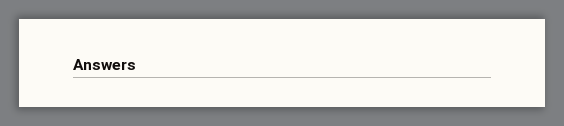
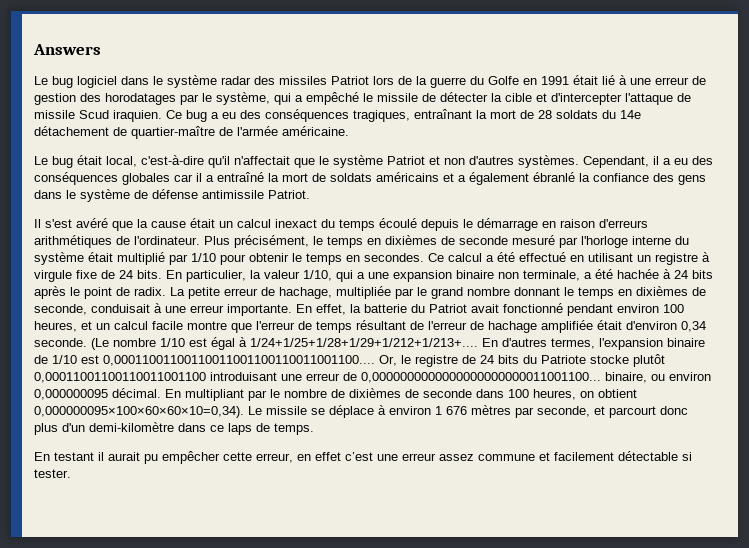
(136, 64) none -> [34,75,706,88] [34,92,691,105] [34,109,641,122] [34,126,349,139] [34,155,713,168] [34,172,706,185] [34,189,310,202] [34,218,648,231] [34,235,689,248] [34,252,710,265] [34,269,713,282] [34,286,706,299] [34,303,684,316] [34,320,706,333] [34,337,705,350] [34,354,665,367] [34,372,711,383] [34,388,637,401] [34,405,688,418] [34,422,314,435] [34,451,692,464] [34,469,71,478] // Le bug logiciel dans le système radar des missiles Patriot lors de la guerre du Golfe en 1991 était lié à une erreur de gestion des horodatages par le système, qui a empêché le missile de détecter la cible et d'intercepter l'attaque de missile Scud iraquien. Ce bug a eu des conséquences tragiques, entraînant la mort de 28 soldats du 14e détachement de quartier-maître de l'armée américaine. // Le bug était local, c'est-à-dire qu'il n'affectait que le système Patriot et non d'autres systèmes. Cependant, il a eu des conséquences globales car il a entraîné la mort de soldats américains et a également ébranlé la confiance des gens dans le système de défense antimissile Patriot. // Il s'est avéré que la cause était un calcul inexact du temps écoulé depuis le démarrage en raison d'erreurs arithmétiques de l'ordinateur. Plus précisément, le temps en dixièmes de seconde mesuré par l'horloge interne du système était multiplié par 1/10 pour obtenir le temps en secondes. Ce calcul a été effectué en utilisant un registre à virgule fixe de 24 bits. En particulier, la valeur 1/10, qui a une expansion binaire non terminale, a été hachée à 24 bits après le point de radix. La petite erreur de hachage, multipliée par le grand nombre donnant le temps en dixièmes de seconde, conduisait à une erreur importante. En effet, la batterie du Patriot avait fonctionné pendant environ 100 heures, et un calcul facile montre que l'erreur de temps résultant de l'erreur de hachage amplifiée était d'environ 0,34 seconde. (Le nombre 1/10 est égal à 1/24+1/25+1/28+1/29+1/212+1/213+.... En d'autres termes, l'expansion binaire de 1/10 est 0,00011001100110011001100110011001100.... Or, le registre de 24 bits du Patriote stocke plutôt 0,00011001100110011001100 introduisant une erreur de 0,0000000000000000000000011001100... binaire, ou environ 0,000000095 décimal. En multipliant par le nombre de dixièmes de seconde dans 100 heures, on obtient 0,000000095×100×60×60×10=0,34). Le missile se déplace à environ 1 676 mètres par seconde, et parcourt donc plus d'un demi-kilomètre dans ce laps de temps. // En testant il aurait pu empêcher cette erreur, en effet c’est une erreur assez commune et facilement détectable si tester.

